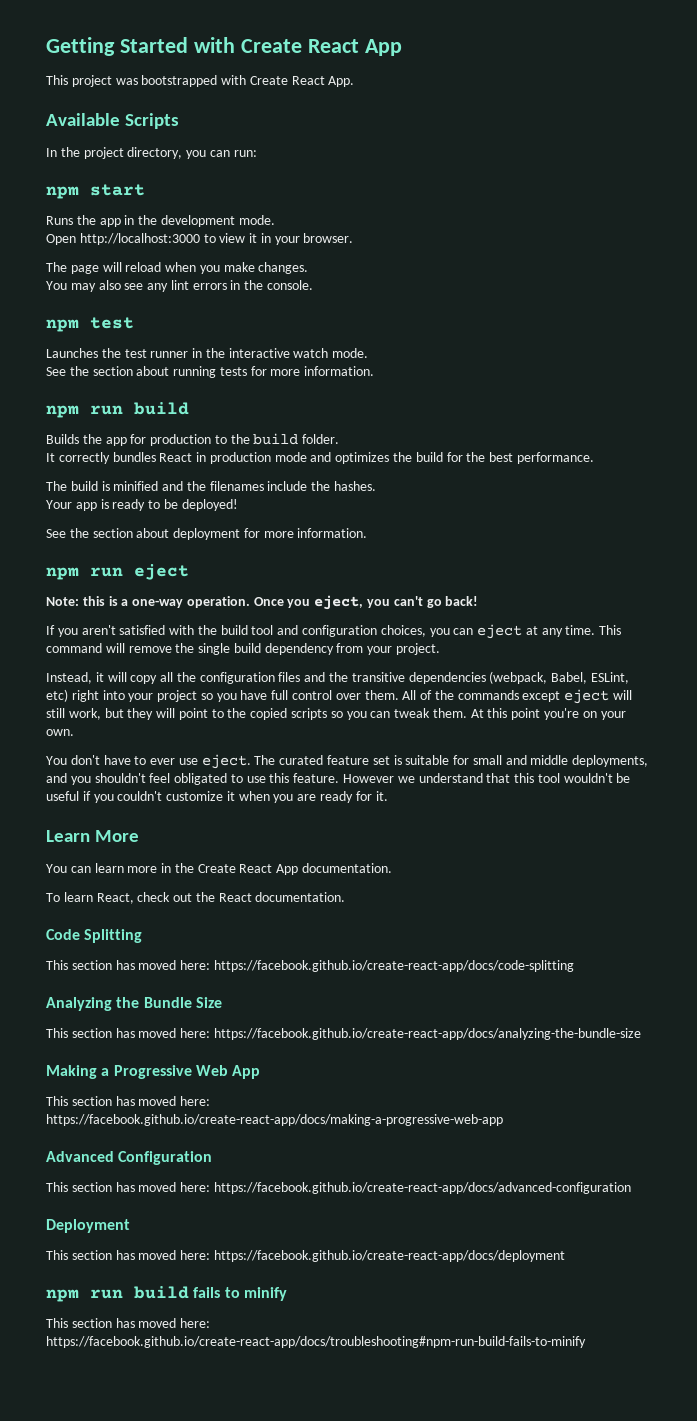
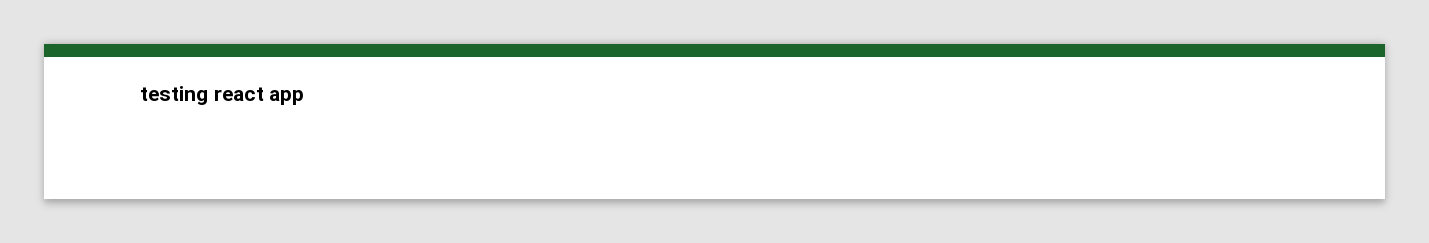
[46,37,402,56] [46,75,355,87] [46,113,180,129] [46,147,257,159] [46,184,145,199] [46,215,275,227] [46,233,354,245] [46,262,309,274] [46,280,314,292] [46,317,134,332] [46,348,369,358] [46,366,375,378] [46,402,189,418] [46,433,340,446] [46,452,594,464] [46,481,377,491] [46,499,238,511] [46,528,368,540] [46,564,189,580] [46,595,479,610] [46,624,622,639] [46,643,441,655] [46,671,629,684] [46,689,633,704] [46,708,626,720] [46,729,74,736] [46,754,649,769] [46,773,631,785] [46,791,388,803] [46,830,140,842] [46,863,393,875] [46,892,346,904] [46,929,143,943] [46,960,574,972] [46,997,222,1011] [46,1028,641,1040] [46,1065,261,1079] [46,1096,211,1106] [46,1114,503,1126] [46,1151,213,1165] [46,1182,631,1194] [46,1219,130,1233] [46,1250,565,1262] [46,1286,287,1302] [46,1318,211,1328] [46,1336,586,1348] Getting Started with Create React App // This project was bootstrapped with Create React App. // Available Scripts // In the project directory, you can run: // npm start // Runs the app in the development mode. // Open http://localhost:3000 to view it in your browser. // The page will reload when you make changes. // You may also see any lint errors in the console. // npm test // Launches the test runner in the interactive watch mode. // See the section about running tests for more information. // npm run build // Builds the app for production to the build folder. // It correctly bundles React in production mode and optimizes the build for the best performance. // The build is minified and the filenames include the hashes. // Your app is ready to be deployed! // See the section about deployment for more information. // npm run eject // Note: this is a one-way operation. Once you eject, you can't go back! // If you aren't satisfied with the build tool and configuration choices, you can eject at any time. This command will remove the single build dependency from your project. // Instead, it will copy all the configuration files and the transitive dependencies (webpack, Babel, ESLint, etc) right into your project so you have full control over them. All of the commands except eject will still work, but they will point to the copied scripts so you can tweak them. At this point you're on your own. // You don't have to ever use eject. The curated feature set is suitable for small and middle deployments, and you shouldn't feel obligated to use this feature. However we understand that this tool wouldn't be useful if you couldn't customize it when you are ready for it. // Learn More // You can learn more in the Create React App documentation. // To learn React, check out the React documentation. // Code Splitting // This section has moved here: https://facebook.github.io/create-react-app/docs/code-splitting // Analyzing the Bundle Size // This section has moved here: https://facebook.github.io/create-react-app/docs/analyzing-the-bundle-size // Making a Progressive Web App // This section has moved here: https://facebook.github.io/create-react-app/docs/making-a-progressive-web-app // Advanced Configuration // This section has moved here: https://facebook.github.io/create-react-app/docs/advanced-configuration // Deployment // This section has moved here: https://facebook.github.io/create-react-app/docs/deployment // npm run build fails to minify // This section has moved here: https://facebook.github.io/create-react-app/docs/troubleshooting#npm-run-build-fails-to-minify -> [140,86,305,105] testing react app

